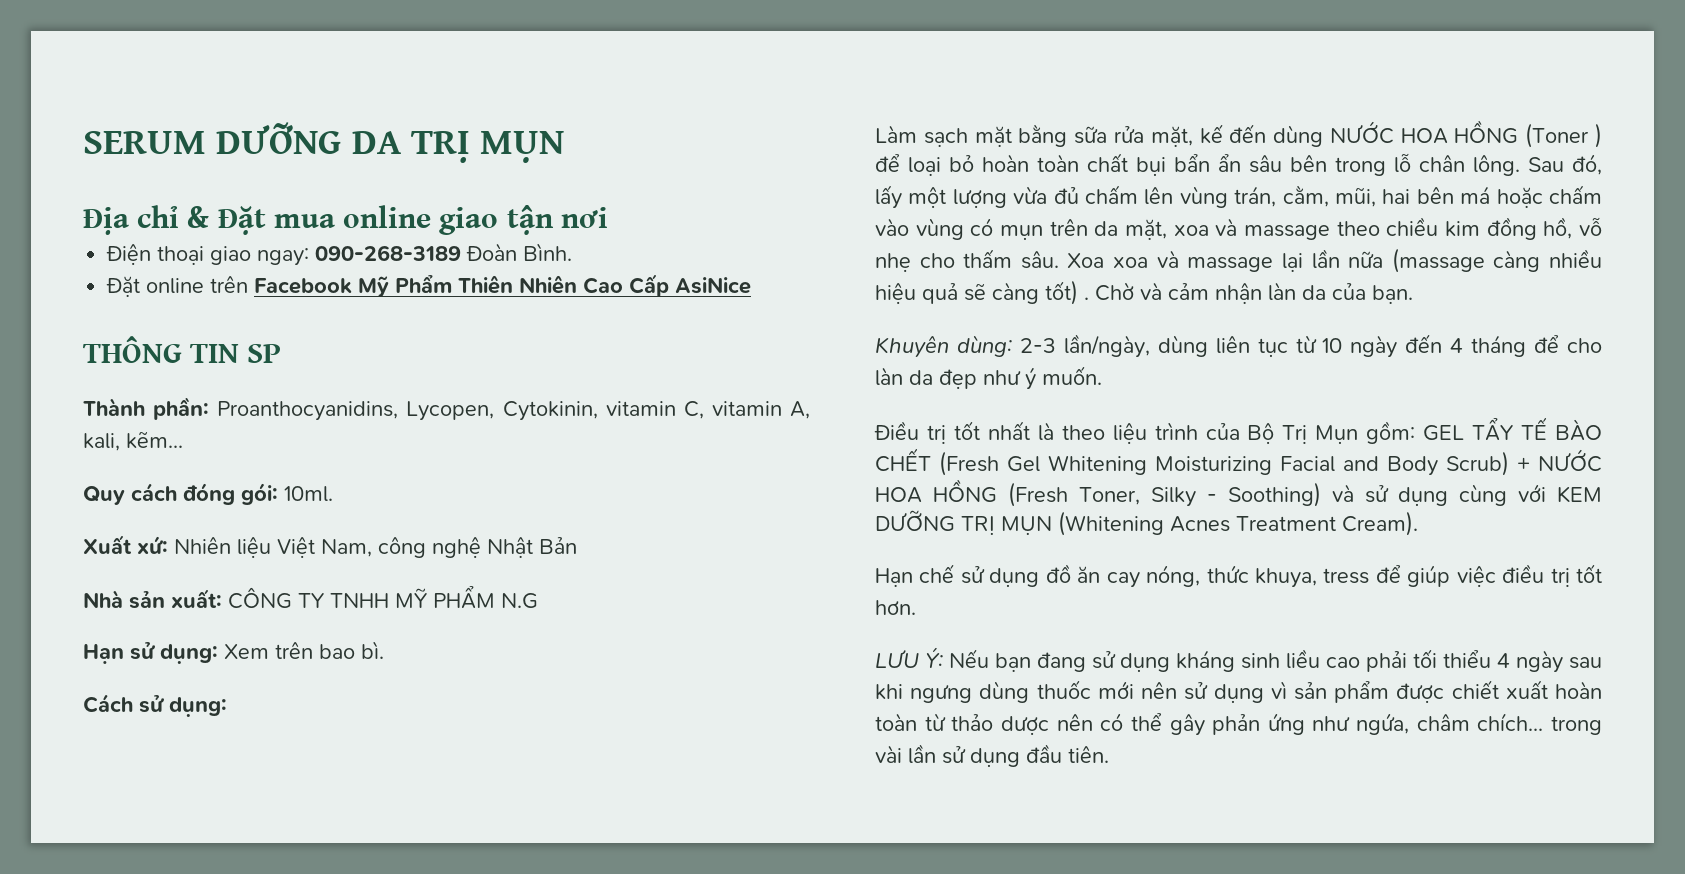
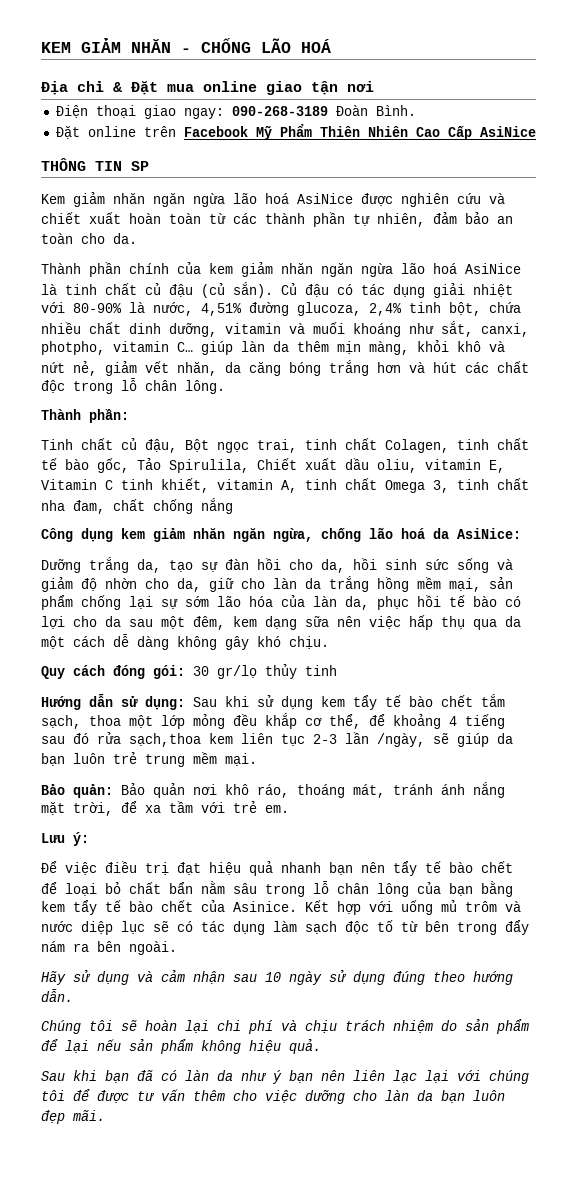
[83,122,565,163] SERUM DƯỠNG DA TRỊ MỤN -> [41,38,331,53] KEM GIẢM NHĂN - CHỐNG LÃO HOÁ
[83,397,810,421] [83,431,183,451] [83,483,333,505] [83,535,577,558] [83,586,538,609] [83,641,384,664] [83,694,227,717] [875,120,1602,148] [875,153,1602,176] [875,185,1602,209] [875,217,1602,240] [875,248,1603,273] [875,280,1413,305] [875,334,1602,358] [875,366,1102,390] [874,417,1602,444] [875,448,1602,476] [875,479,1602,507] [875,510,1418,536] [875,564,1602,588] [875,600,916,615] [875,647,1602,673] [875,680,1602,703] [875,713,1602,736] [875,744,1109,767] Thành phần: Proanthocyanidins, Lycopen, Cytokinin, vitamin C, vitamin A, kali, kẽm... // Quy cách đóng gói: 10ml. // Xuất xứ: Nhiên liệu Việt Nam, công nghệ Nhật Bản // Nhà sản xuất: CÔNG TY TNHH MỸ PHẨM N.G // Hạn sử dụng: Xem trên bao bì. // Cách sử dụng: // Làm sạch mặt bằng sữa rửa mặt, kế đến dùng NƯỚC HOA HỒNG (Toner ) để loại bỏ hoàn toàn chất bụi bẩn ẩn sâu bên trong lỗ chân lông. Sau đó, lấy một lượng vừa đủ chấm lên vùng trán, cằm, mũi, hai bên má hoặc chấm vào vùng có mụn trên da mặt, xoa và massage theo chiều kim đồng hồ, vỗ nhẹ cho thấm sâu. Xoa xoa và massage lại lần nữa (massage càng nhiều hiệu quả sẽ càng tốt) . Chờ và cảm nhận làn da của bạn. // Khuyên dùng: 2-3 lần/ngày, dùng liên tục từ 10 ngày đến 4 tháng để cho làn da đẹp như ý muốn. // Điều trị tốt nhất là theo liệu trình của Bộ Trị Mụn gồm: GEL TẨY TẾ BÀO CHẾT (Fresh Gel Whitening Moisturizing Facial and Body Scrub) + NƯỚC HOA HỒNG (Fresh Toner, Silky - Soothing) và sử dụng cùng với KEM DƯỠNG TRỊ MỤN (Whitening Acnes Treatment Cream). // Hạn chế sử dụng đồ ăn cay nóng, thức khuya, tress để giúp việc điều trị tốt hơn. // LƯU Ý: Nếu bạn đang sử dụng kháng sinh liều cao phải tối thiểu 4 ngày sau khi ngưng dùng thuốc mới nên sử dụng vì sản phẩm được chiết xuất hoàn toàn từ thảo dược nên có thể gây phản ứng như ngứa, châm chích... trong vài lần sử dụng đầu tiên. -> [41,192,505,207] [41,212,513,227] [41,233,137,244] [41,262,521,277] [41,281,513,298] [41,302,521,316] [41,320,529,337] [41,340,505,355] [41,359,529,376] [41,378,225,394] [41,409,129,423] [41,438,529,453] [41,458,505,473] [41,478,529,493] [41,497,233,514] [41,527,521,542] [41,556,513,573] [41,575,513,592] [41,595,521,610] [41,615,521,630] [41,634,329,650] [41,664,337,679] [41,693,505,710] [41,712,505,729] [41,732,513,747] [41,752,257,767] [41,781,505,798] [41,801,289,816] [41,832,89,846] [41,861,513,876] [41,880,513,897] [41,900,521,915] [41,920,529,935] [41,941,177,955] [41,970,513,985] [41,989,73,1002] [41,1019,529,1034] [41,1039,321,1054] [41,1070,529,1084] [41,1089,505,1104] [41,1110,105,1124] Kem giảm nhăn ngăn ngừa lão hoá AsiNice được nghiên cứu và chiết xuất hoàn toàn từ các thành phần tự nhiên, đảm bảo an toàn cho da. // Thành phần chính của kem giảm nhăn ngăn ngừa lão hoá AsiNice là tinh chất củ đậu (củ sắn). Củ đậu có tác dụng giải nhiệt với 80-90% là nước, 4,51% đường glucoza, 2,4% tinh bột, chứa nhiều chất dinh dưỡng, vitamin và muối khoáng như sắt, canxi, photpho, vitamin C… giúp làn da thêm mịn màng, khỏi khô và nứt nẻ, giảm vết nhăn, da căng bóng trắng hơn và hút các chất độc trong lỗ chân lông. // Thành phần: // Tinh chất củ đậu, Bột ngọc trai, tinh chất Colagen, tinh chất tế bào gốc, Tảo Spirulila, Chiết xuất dầu oliu, vitamin E, Vitamin C tinh khiết, vitamin A, tinh chất Omega 3, tinh chất nha đam, chất chống nắng // Công dụng kem giảm nhăn ngăn ngừa, chống lão hoá da AsiNice: // Dưỡng trắng da, tạo sự đàn hồi cho da, hồi sinh sức sống và giảm độ nhờn cho da, giữ cho làn da trắng hồng mềm mại, sản phẩm chống lại sự sớm lão hóa của làn da, phục hồi tế bào có lợi cho da sau một đêm, kem dạng sữa nên việc hấp thụ qua da một cách dễ dàng không gây khó chịu. // Quy cách đóng gói: 30 gr/lọ thủy tinh // Hướng dẫn sử dụng: Sau khi sử dụng kem tẩy tế bào chết tắm sạch, thoa một lớp mỏng đều khắp cơ thể, để khoảng 4 tiếng sau đó rửa sạch,thoa kem liên tục 2-3 lần /ngày, sẽ giúp da bạn luôn trẻ trung mềm mại. // Bảo quản: Bảo quản nơi khô ráo, thoáng mát, tránh ánh nắng mặt trời, để xa tầm với trẻ em. // Lưu ý: // Để việc điều trị đạt hiệu quả nhanh bạn nên tẩy tế bào chết để loại bỏ chất bẩn nằm sâu trong lỗ chân lông của bạn bằng kem tẩy tế bào chết của Asinice. Kết hợp với uống mủ trôm và nước diệp lục sẽ có tác dụng làm sạch độc tố từ bên trong đẩy nám ra bên ngoài. // Hãy sử dụng và cảm nhận sau 10 ngày sử dụng đúng theo hướng dẫn. // Chúng tôi sẽ hoàn lại chi phí và chịu trách nhiệm do sản phẩm để lại nếu sản phẩm không hiệu quả. // Sau khi bạn đã có làn da như ý bạn nên liên lạc lại với chúng tôi để được tư vấn thêm cho việc dưỡng cho làn da bạn luôn đẹp mãi.

